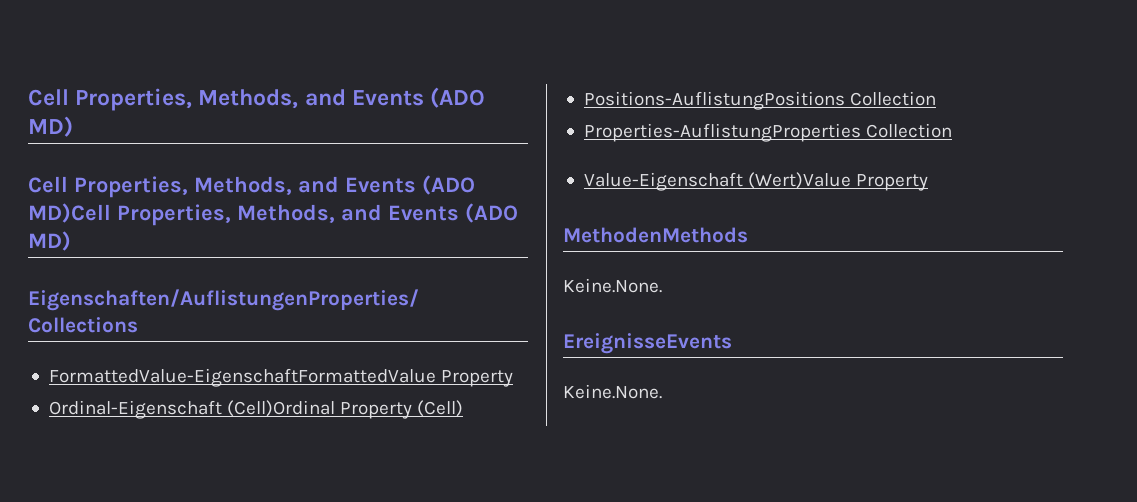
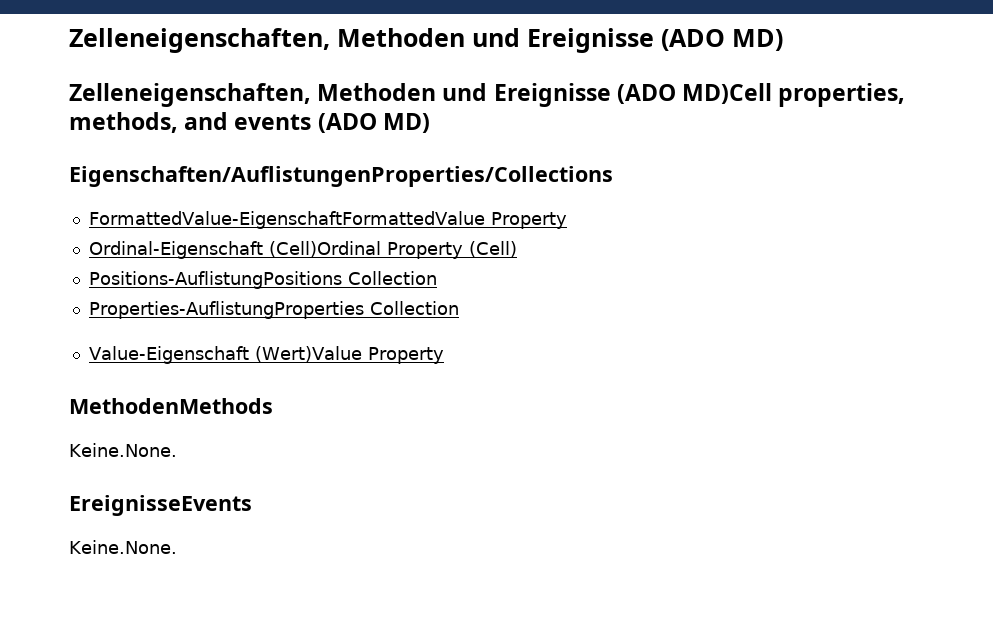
[28,87,486,111] [28,116,73,137] [28,175,475,198] [28,203,459,226] Cell Properties, Methods, and Events (ADO MD) // Cell Properties, Methods, and Events (ADO MD)Cell Properties, Methods, and Events -> [69,28,783,53] [69,83,906,107] [69,112,312,133] Zelleneigenschaften, Methoden und Ereignisse (ADO MD) // Zelleneigenschaften, Methoden und Ereignisse (ADO MD)Cell properties, methods, and events

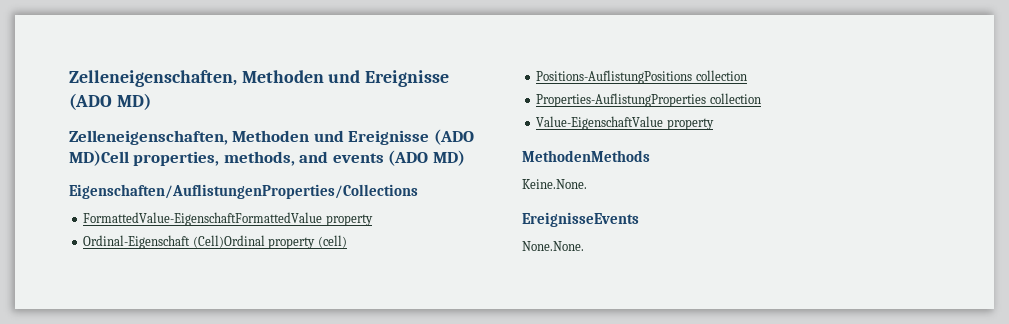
[490,212,567,229] Property -> [325,214,373,226] property
[386,241,517,259] Property (Cell) -> [268,235,347,249] property (cell)
[347,271,437,285] Collection -> [695,70,747,81] collection
[369,301,459,315] [88,346,444,364] Collection // Value-Eigenschaft (Wert)Value Property -> [709,93,761,104] [536,116,714,130] collection // Value-EigenschaftValue property
[69,540,177,554] Keine.None. -> [522,241,584,251] None.None.

